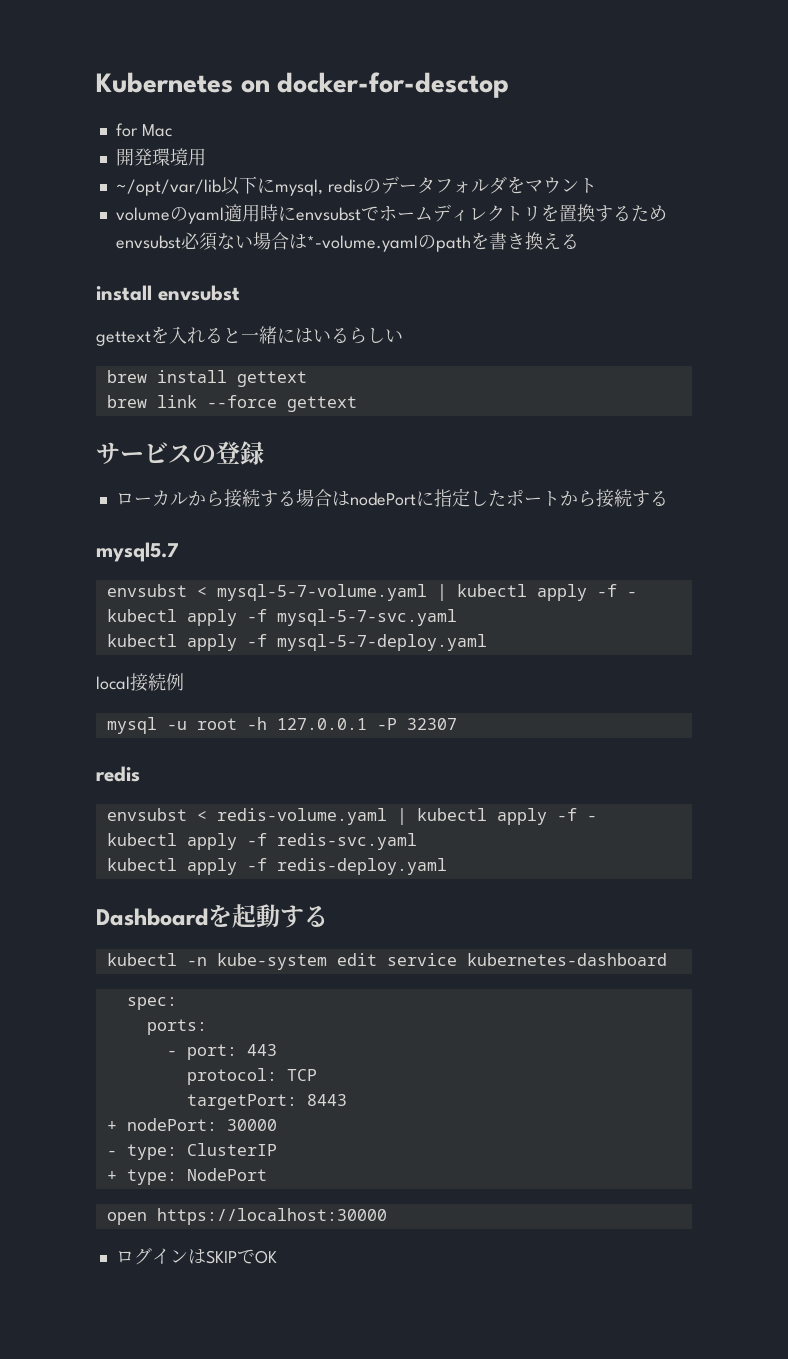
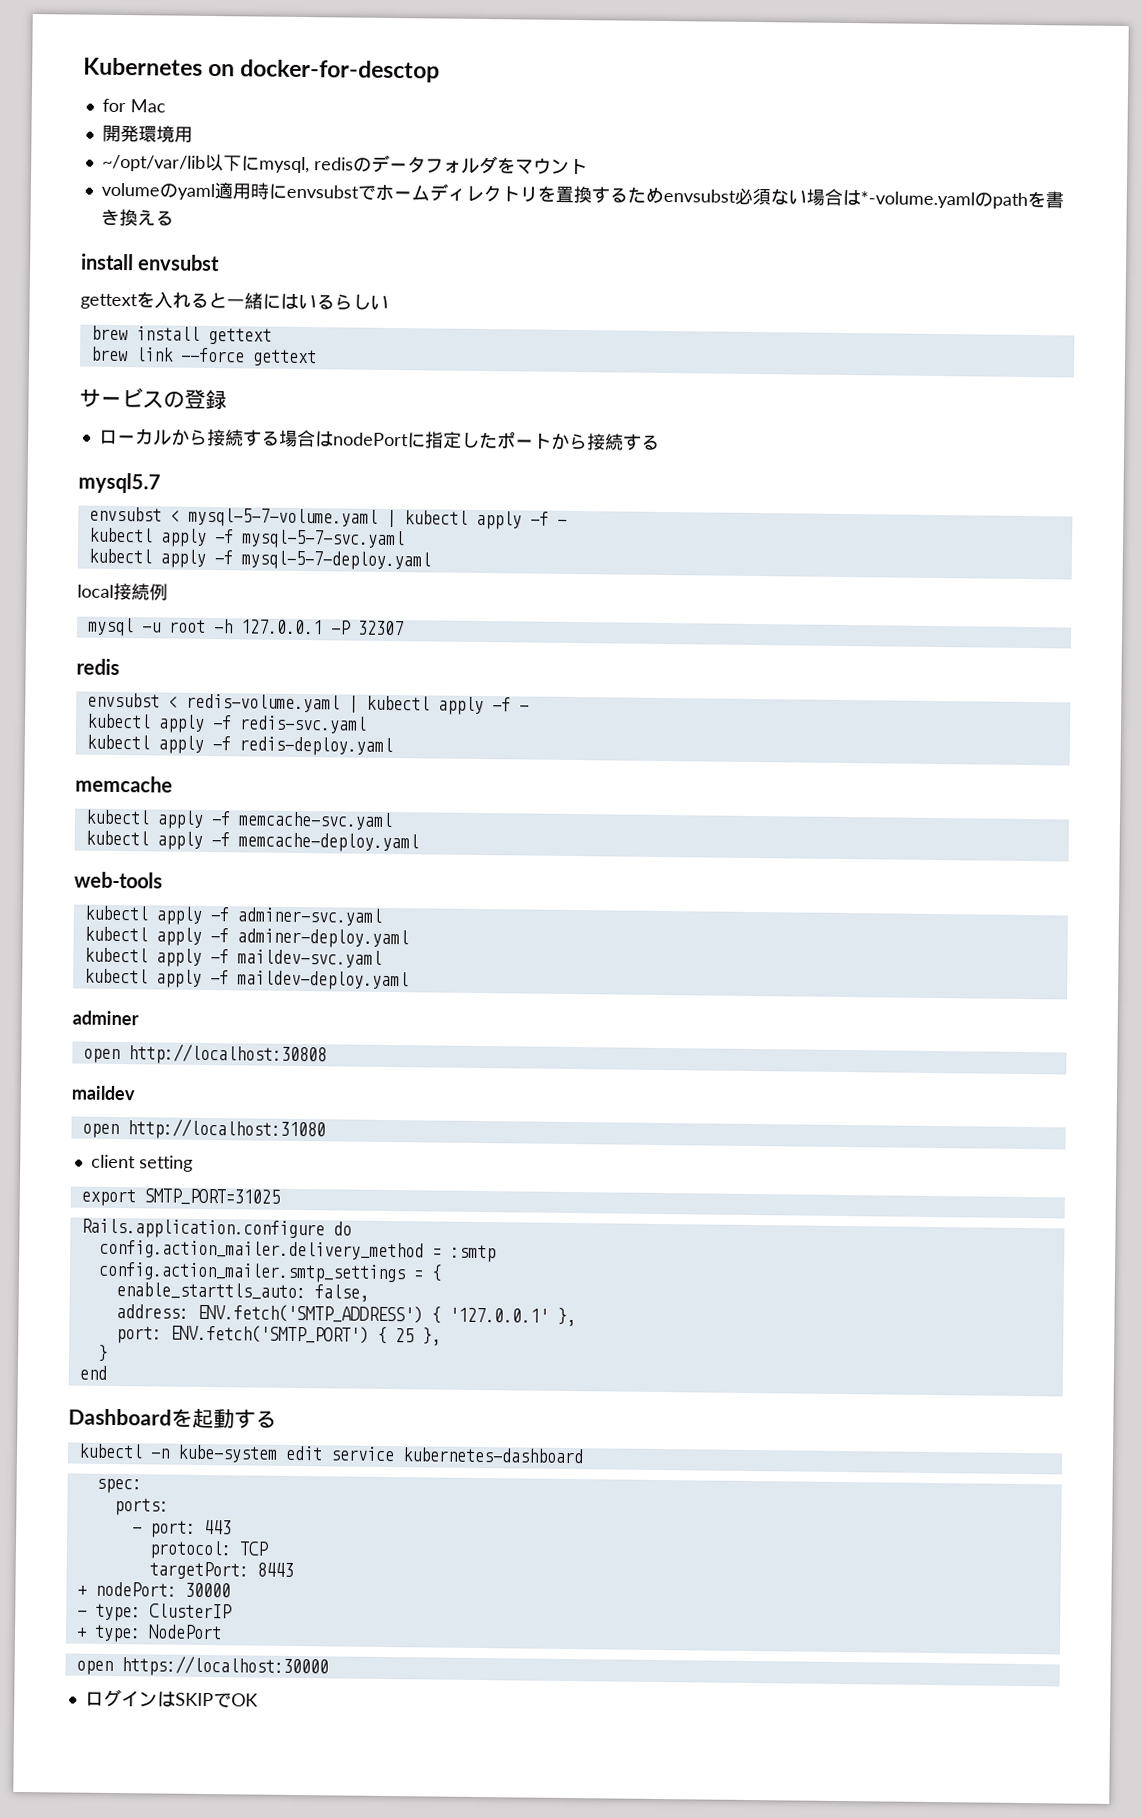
(447, 866) none -> [75,775,173,793] [84,809,393,831] [84,830,419,853] [74,871,163,889] [83,905,382,926] [83,926,409,949] [83,947,382,968] [83,968,409,991] [72,1010,139,1026] [82,1043,327,1066] [71,1085,136,1101] [81,1118,326,1141] [90,1154,193,1172] [80,1188,280,1207] [80,1218,352,1240] [98,1239,496,1263] [97,1261,442,1284] [115,1282,369,1302] [115,1303,576,1327] [115,1324,441,1346] [96,1344,108,1362] [78,1365,107,1380] // memcache // kubectl apply -f memcache-svc.yaml // kubectl apply -f memcache-deploy.yaml // web-tools // kubectl apply -f adminer-svc.yaml // kubectl apply -f adminer-deploy.yaml // kubectl apply -f maildev-svc.yaml // kubectl apply -f maildev-deploy.yaml // adminer // open http://localhost:30808 // maildev // open http://localhost:31080 // client setting // export SMTP_PORT=31025 // Rails.application.configure do // config.action_mailer.delivery_method = :smtp // config.action_mailer.smtp_settings = { // enable_starttls_auto: false, // address: ENV.fetch('SMTP_ADDRESS') { '127.0.0.1' }, // port: ENV.fetch('SMTP_PORT') { 25 }, // } // end

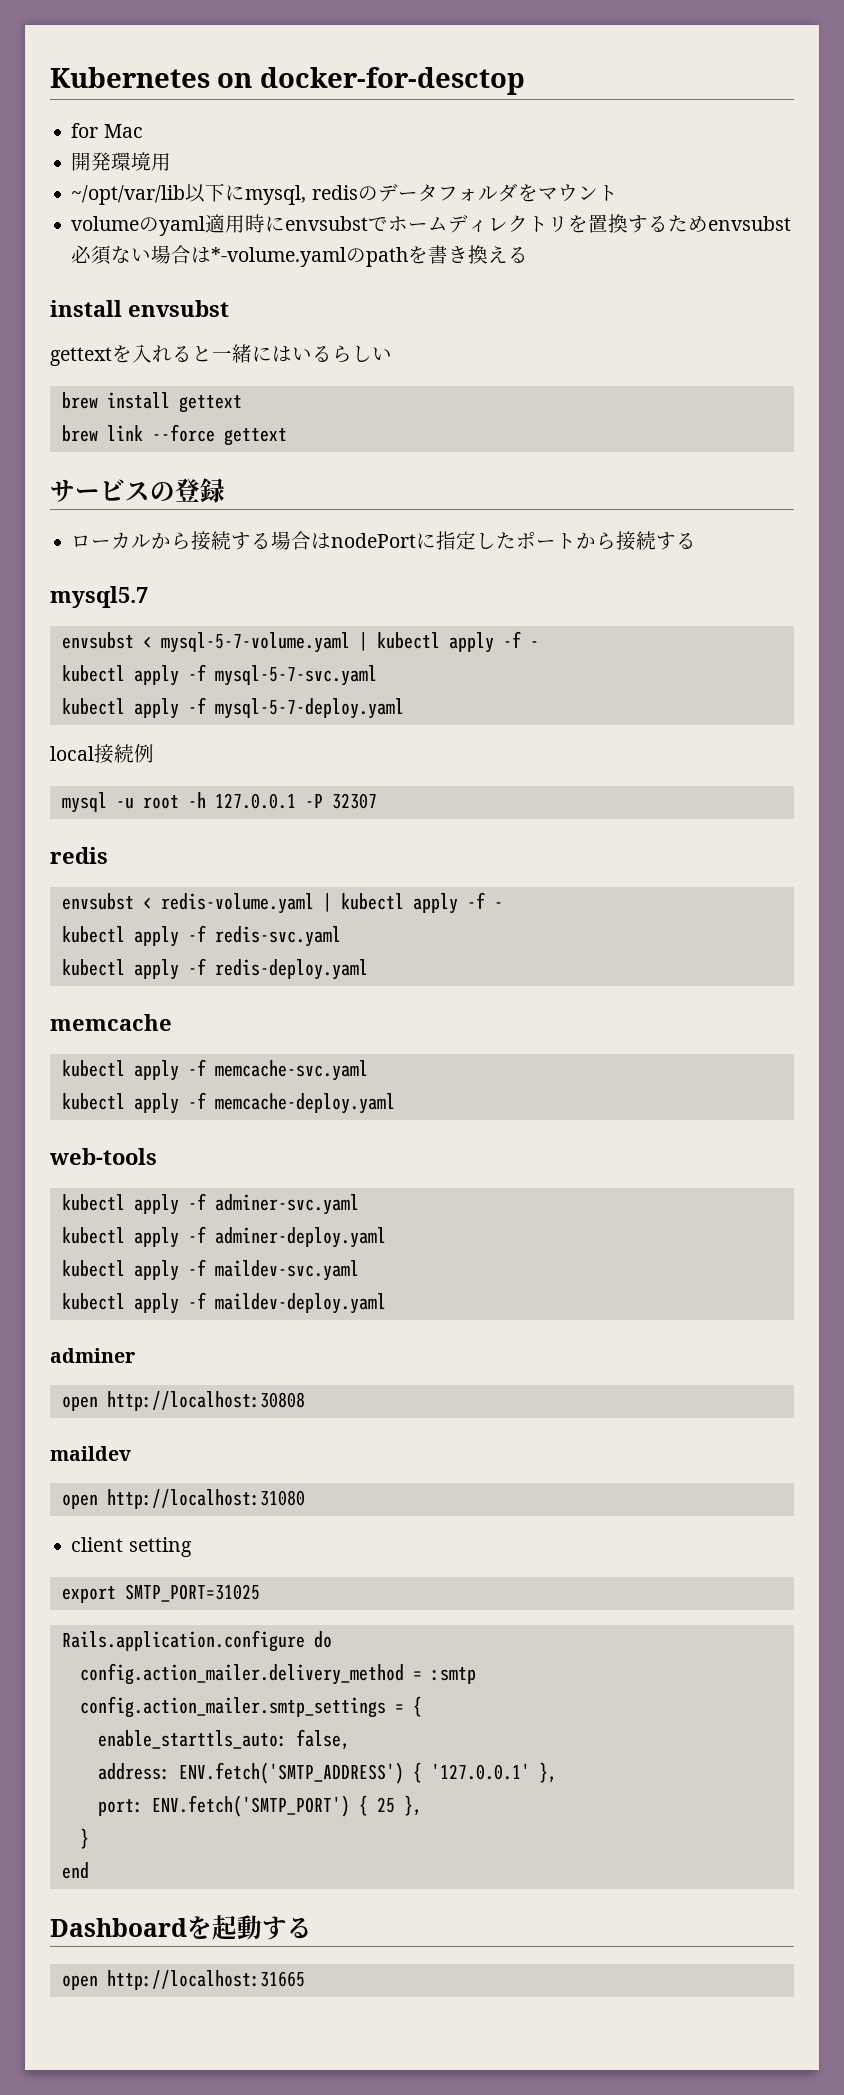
[77,1443,584,1464] [95,1478,142,1494] [113,1498,169,1516] [131,1519,232,1538] [148,1540,269,1560] [148,1561,294,1580] [76,1581,231,1598] [76,1603,232,1622] [75,1624,222,1643] [75,1655,329,1678] [84,1688,258,1708] kubectl -n kube-system edit service kubernetes-dashboard // spec: // ports: // - port: 443 // protocol: TCP // targetPort: 8443 // + nodePort: 30000 // - type: ClusterIP // + type: NodePort // open https://localhost:30000 // ログインはSKIPでOK -> [61,1970,305,1990] open http://localhost:31665

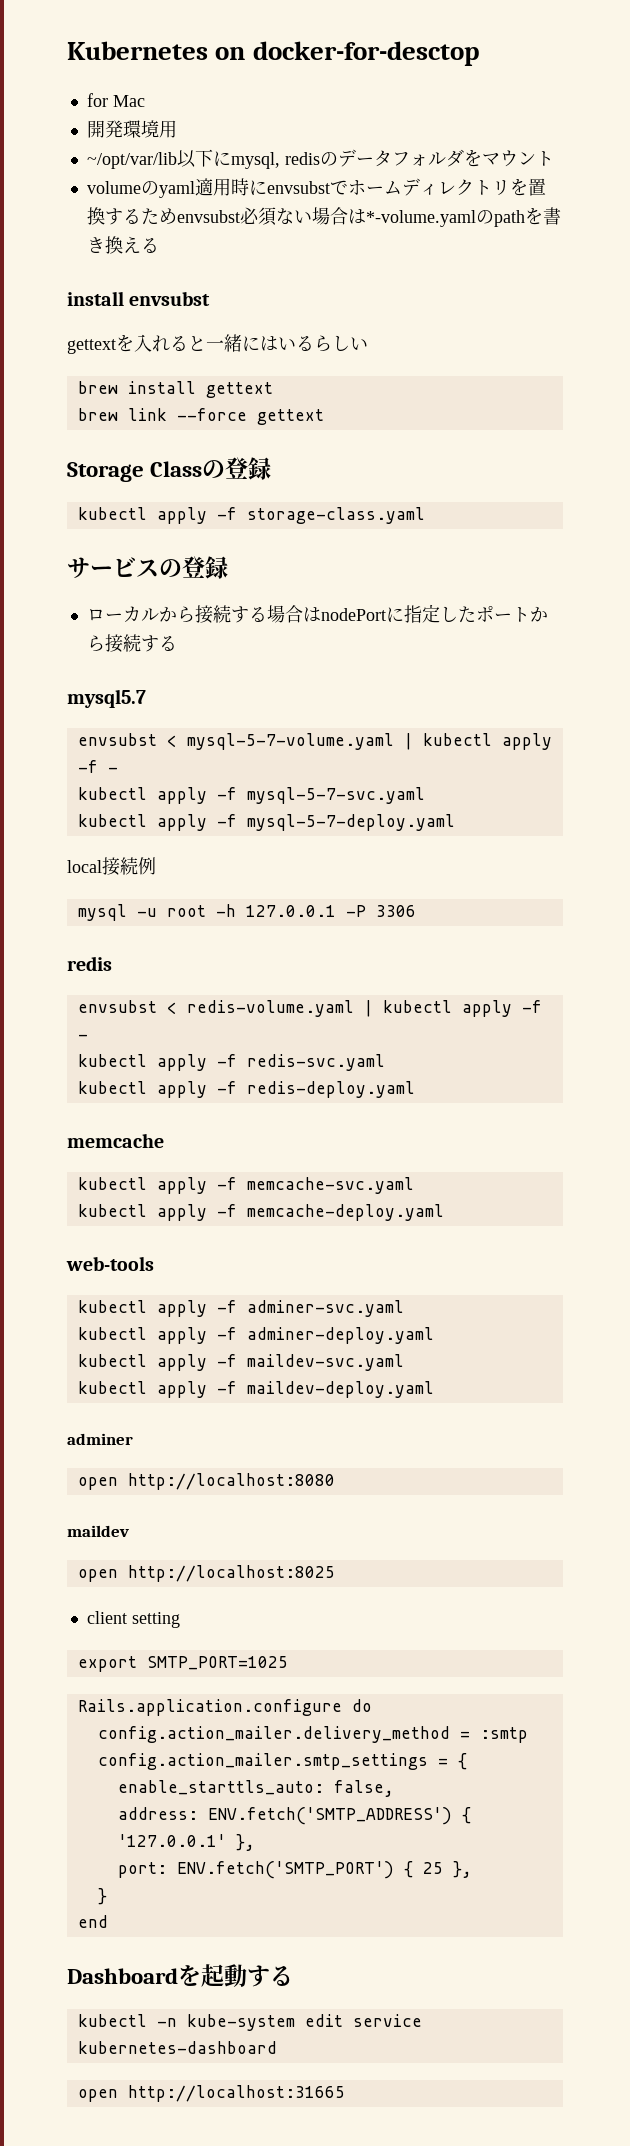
(287, 437) none -> [67,457,272,482] [77,507,425,524] // Storage Classの登録 // kubectl apply -f storage-class.yaml
[331,793,377,809] 32307 -> [375,905,416,917] 3306
[106,1391,305,1411] http://localhost:30808 -> [127,1473,335,1490] http://localhost:8080
[106,1489,305,1509] http://localhost:31080 -> [127,1565,335,1582] http://localhost:8025
[124,1584,260,1602] SMTP_PORT=31025 -> [146,1656,288,1670] SMTP_PORT=1025
(312, 1928) none -> [77,2014,422,2031] [77,2041,277,2054] // kubectl -n kube-system edit service kubernetes-dashboard

